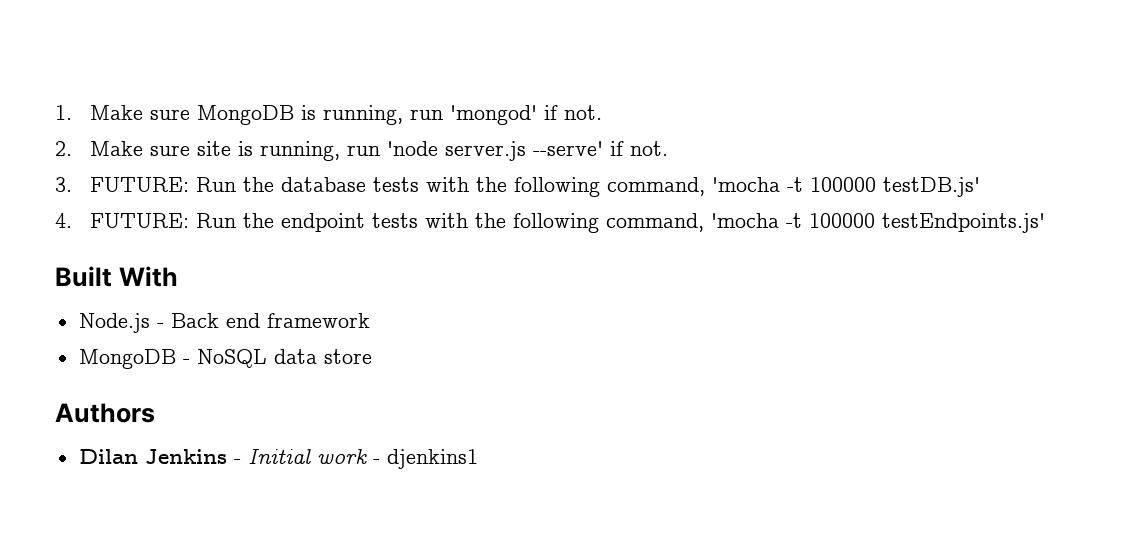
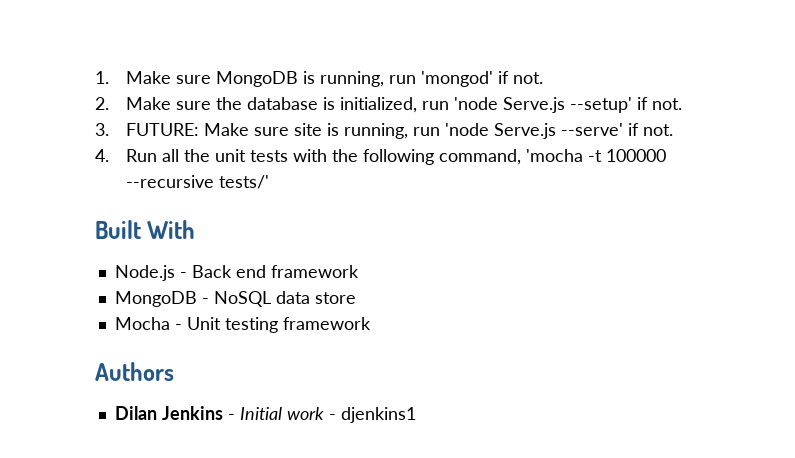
(191, 150) none -> [216,97,683,113] [95,123,290,136] the database is initialized, run 'node Serve.js --setup' if not. // 3. FUTURE: Make sure
[445,141,527,161] server.js -> [494,123,557,139] Serve.js
[55,177,981,197] [55,213,1046,233] 3. FUTURE: Run the database tests with the following command, 'mocha -t 100000 testDB.js' // 4. FUTURE: Run the endpoint tests with the following command, 'mocha -t 100000 testEndpoints.js' -> [95,149,667,165] [126,175,270,189] 4. Run all the unit tests with the following command, 'mocha -t 100000 --recursive tests/'
(372, 356) none -> [114,317,371,333] // Mocha - Unit testing framework

